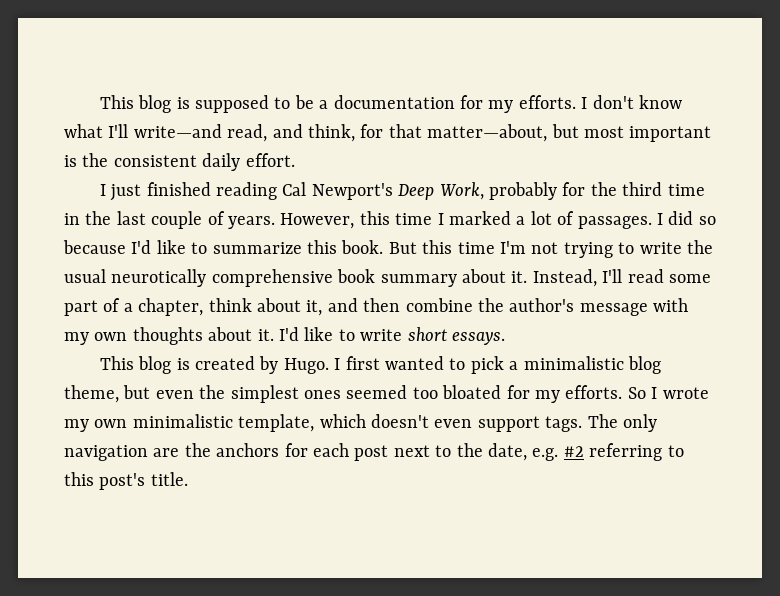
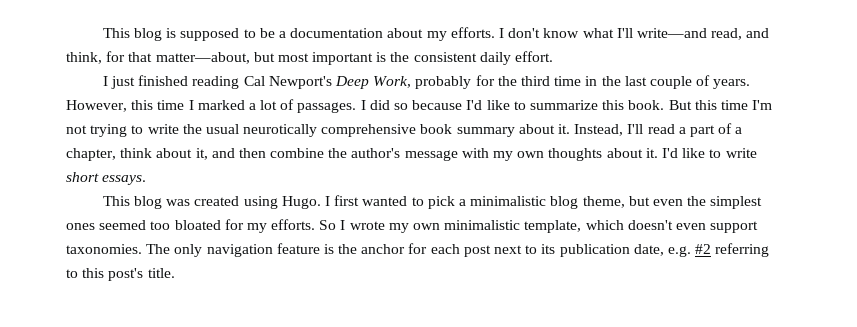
[459,95,483,109] for -> [387,28,424,38] about
[668,274,711,283] some -> [678,127,686,134] a
[176,356,279,374] is created by -> [166,196,278,209] was created using
[545,416,583,432] tags. -> [66,244,142,254] taxonomies.
[153,443,280,457] are the anchors -> [276,243,406,254] feature is the anchor
[456,443,483,457] the -> [541,244,630,257] its publication

